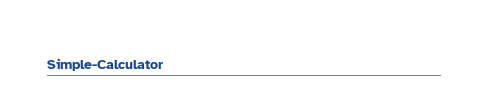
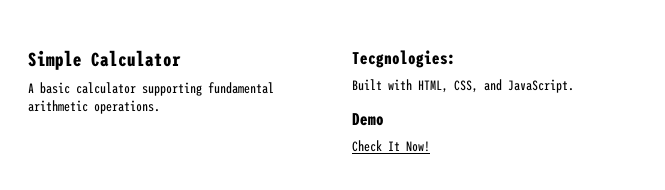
[47,58,163,71] Simple-Calculator -> [28,50,181,70] [28,82,274,96] [28,100,160,114] [352,50,456,68] [352,79,574,93] [352,113,384,126] [352,140,430,152] Simple Calculator // A basic calculator supporting fundamental arithmetic operations. // Tecgnologies: // Built with HTML, CSS, and JavaScript. // Demo // Check It Now!

